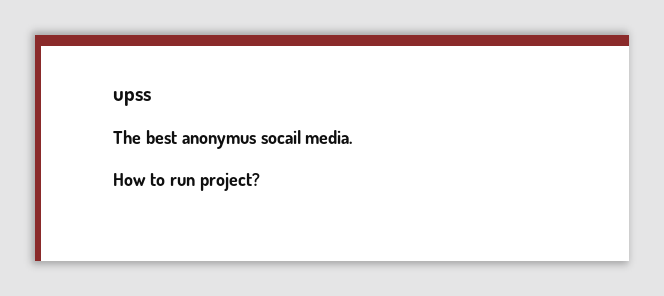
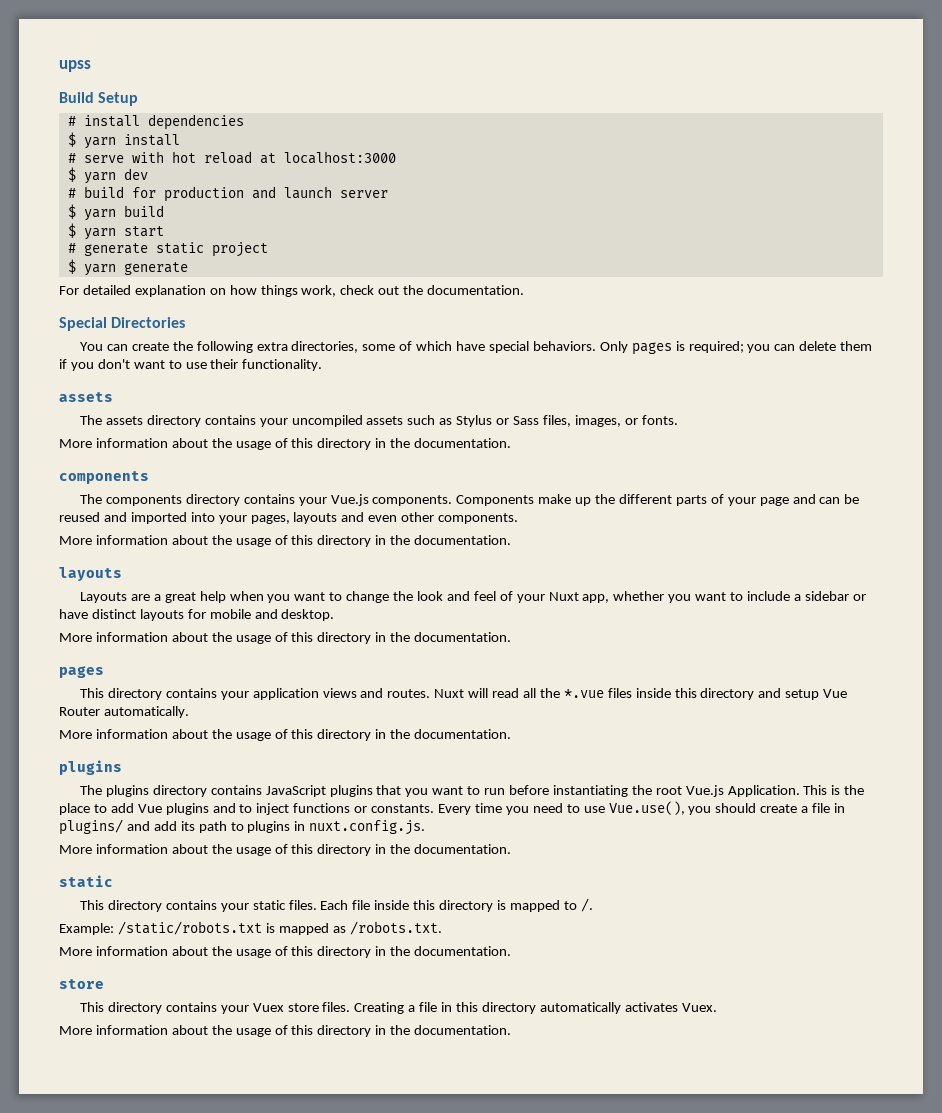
[113,130,353,149] [113,172,260,191] The best anonymus socail media. // How to run project? -> [59,92,139,106] [67,114,244,130] [67,132,180,149] [67,151,396,164] [67,167,148,184] [67,186,388,202] [67,204,164,221] [67,223,164,240] [67,242,268,257] [67,259,188,276] [59,285,525,297] [59,317,186,331] [79,341,873,355] [59,359,323,371] [59,392,113,402] [79,415,678,427] [59,438,512,450] [59,471,149,484] [79,494,860,506] [59,512,519,524] [59,535,512,547] [59,567,122,581] [79,591,866,603] [59,609,335,621] [59,632,512,644] [59,666,104,678] [79,688,848,700] [59,706,189,718] [59,729,512,741] [59,760,122,775] [79,785,865,797] [59,801,846,815] [59,819,426,835] [59,844,512,856] [59,875,113,887] [79,898,593,912] [59,921,442,935] [59,946,512,958] [59,979,104,989] [79,1002,717,1014] [59,1025,512,1037] Build Setup // # install dependencies // $ yarn install // # serve with hot reload at localhost:3000 // $ yarn dev // # build for production and launch server // $ yarn build // $ yarn start // # generate static project // $ yarn generate // For detailed explanation on how things work, check out the documentation. // Special Directories // You can create the following extra directories, some of which have special behaviors. Only pages is required; you can delete them if you don't want to use their functionality. // assets // The assets directory contains your uncompiled assets such as Stylus or Sass files, images, or fonts. // More information about the usage of this directory in the documentation. // components // The components directory contains your Vue.js components. Components make up the different parts of your page and can be reused and imported into your pages, layouts and even other components. // More information about the usage of this directory in the documentation. // layouts // Layouts are a great help when you want to change the look and feel of your Nuxt app, whether you want to include a sidebar or have distinct layouts for mobile and desktop. // More information about the usage of this directory in the documentation. // pages // This directory contains your application views and routes. Nuxt will read all the *.vue files inside this directory and setup Vue Router automatically. // More information about the usage of this directory in the documentation. // plugins // The plugins directory contains JavaScript plugins that you want to run before instantiating the root Vue.js Application. This is the place to add Vue plugins and to inject functions or constants. Every time you need to use Vue.use(), you should create a file in plugins/ and add its path to plugins in nuxt.config.js. // More information about the usage of this directory in the documentation. // static // This directory contains your static files. Each file inside this directory is mapped to /. // Example: /static/robots.txt is mapped as /robots.txt. // More information about the usage of this directory in the documentation. // store // This directory contains your Vuex store files. Creating a file in this directory automatically activates Vuex. // More information about the usage of this directory in the documentation.

